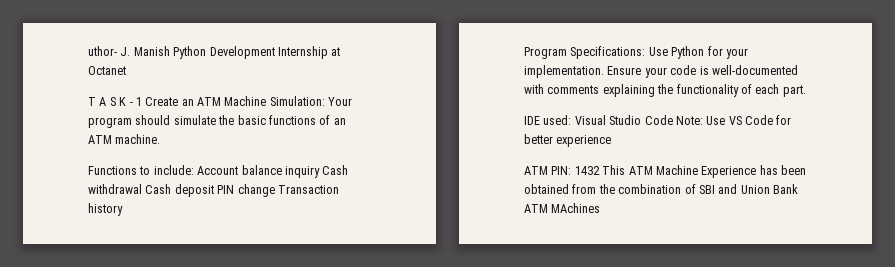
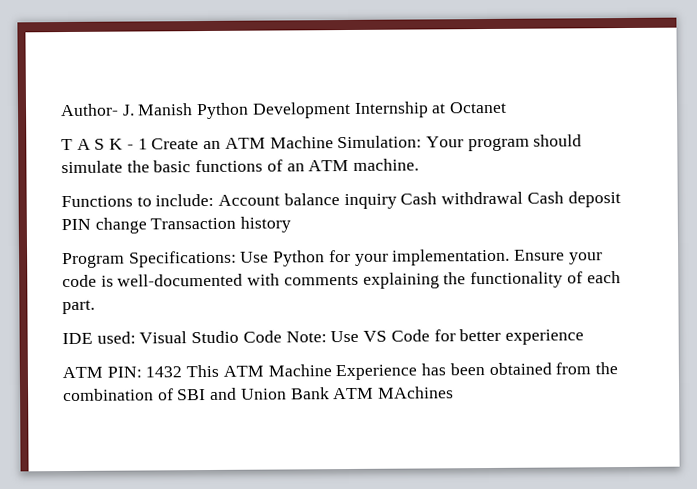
[88,46,117,56] uthor- -> [60,103,119,117] Author-

